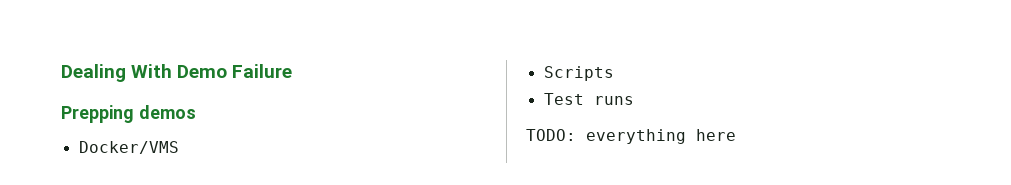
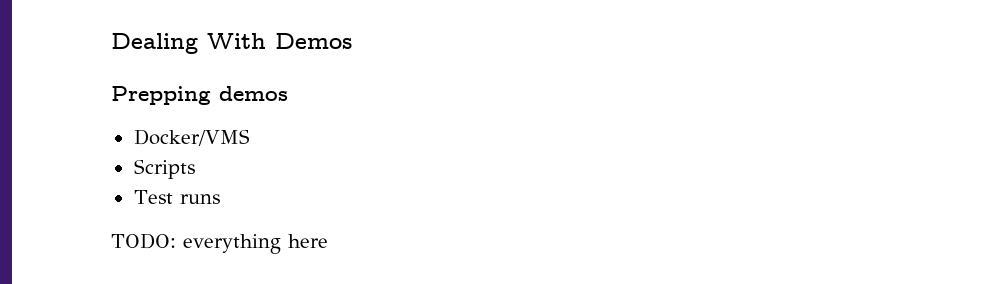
[177,64,293,78] Demo Failure -> [275,33,352,49] Demos

